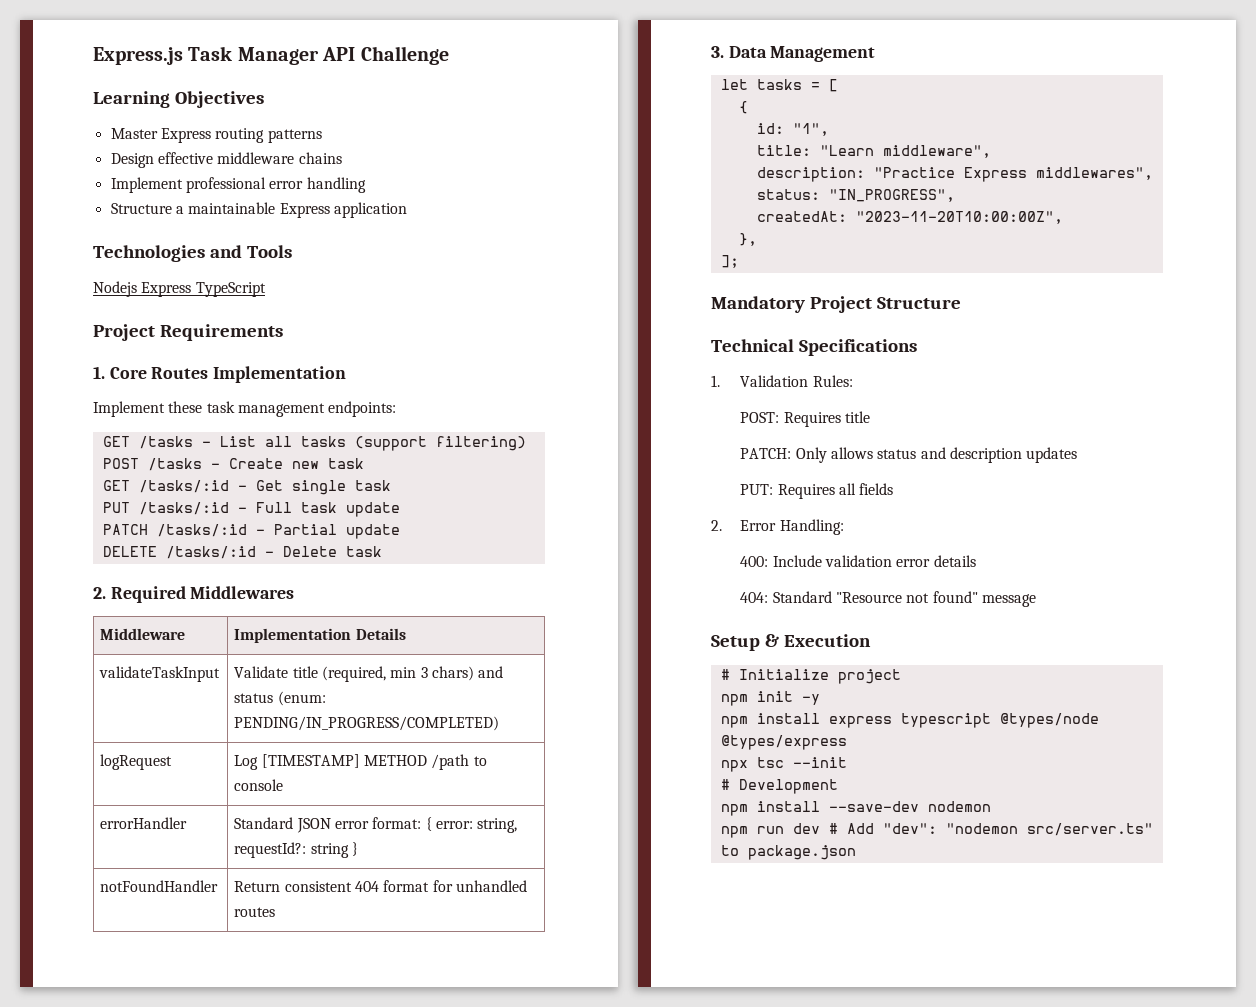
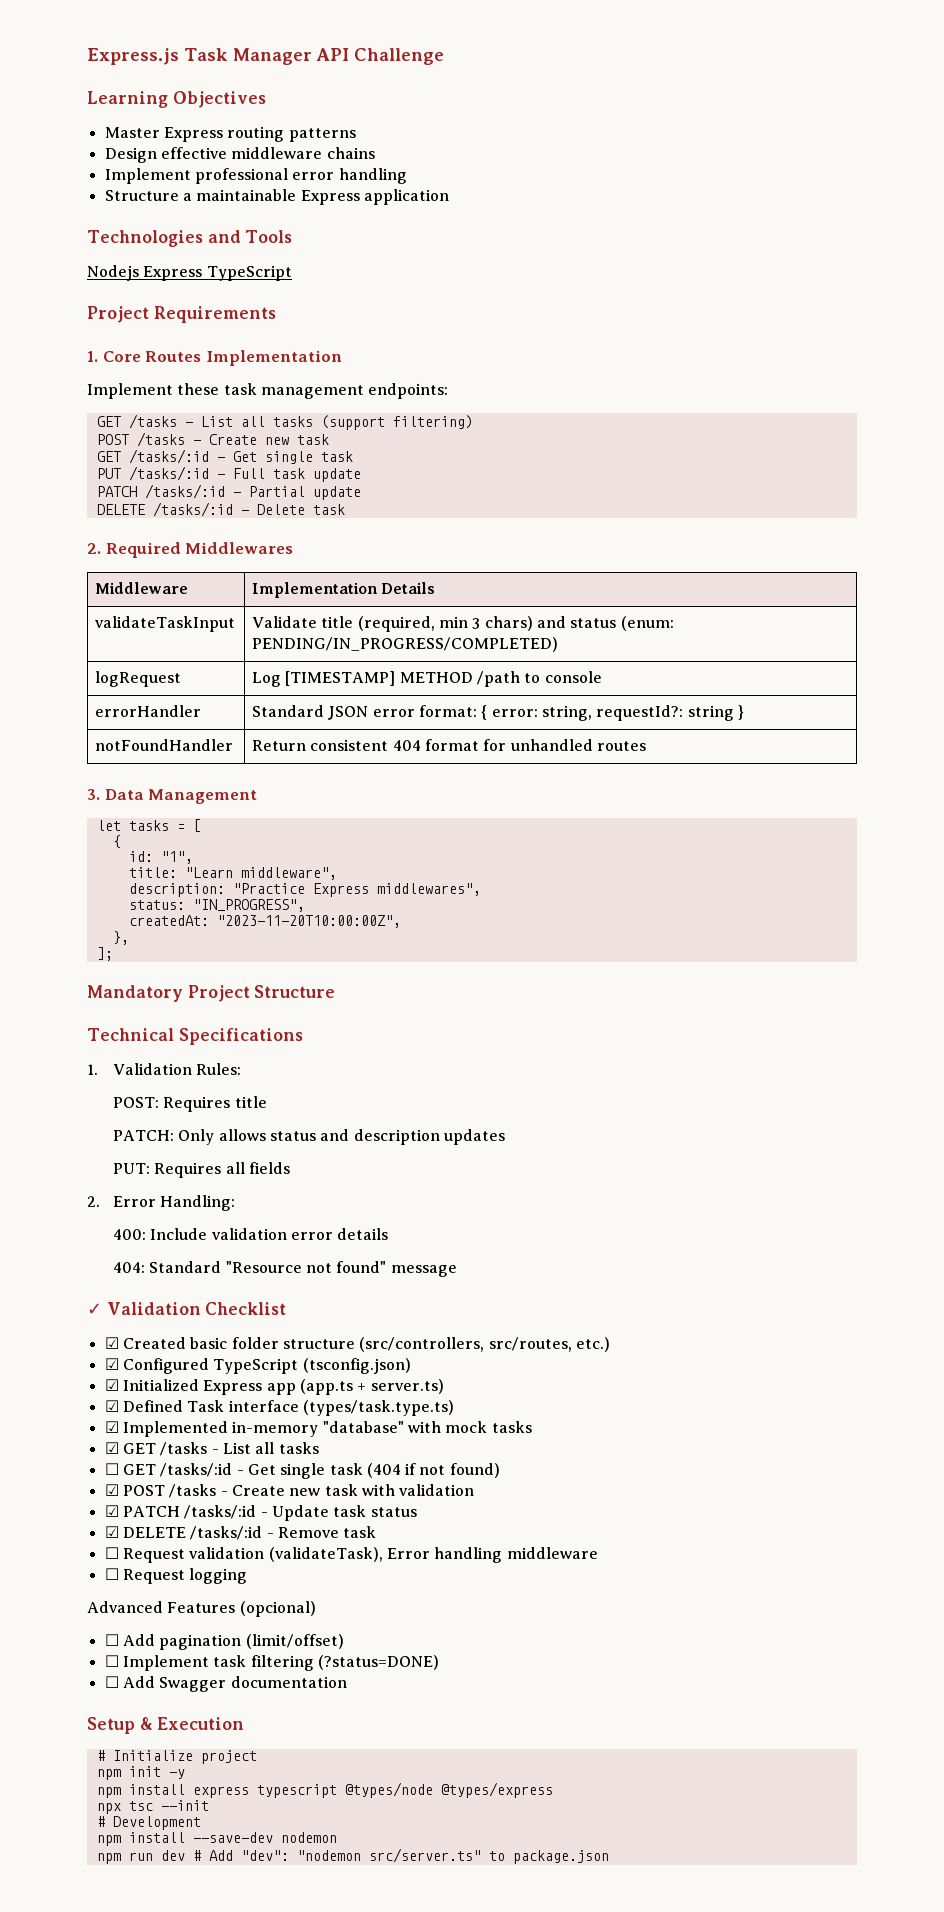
(1037, 600) none -> [87,1302,287,1315] [104,1337,610,1352] [104,1358,411,1374] [104,1379,444,1395] [104,1400,454,1416] [104,1421,532,1437] [104,1442,319,1456] [104,1463,500,1479] [104,1484,475,1498] [104,1505,417,1521] [104,1526,377,1540] [104,1547,598,1563] [104,1568,248,1584] [87,1601,316,1617] [104,1634,344,1650] [104,1655,439,1671] [104,1676,347,1692] // ✓ Validation Checklist // ☑ Created basic folder structure (src/controllers, src/routes, etc.) // ☑ Configured TypeScript (tsconfig.json) // ☑ Initialized Express app (app.ts + server.ts) // ☑ Defined Task interface (types/task.type.ts) // ☑ Implemented in-memory "database" with mock tasks // ☑ GET /tasks - List all tasks // ☐ GET /tasks/:id - Get single task (404 if not found) // ☑ POST /tasks - Create new task with validation // ☑ PATCH /tasks/:id - Update task status // ☑ DELETE /tasks/:id - Remove task // ☐ Request validation (validateTask), Error handling middleware // ☐ Request logging // Advanced Features (opcional) // ☐ Add pagination (limit/offset) // ☐ Implement task filtering (?status=DONE) // ☐ Add Swagger documentation

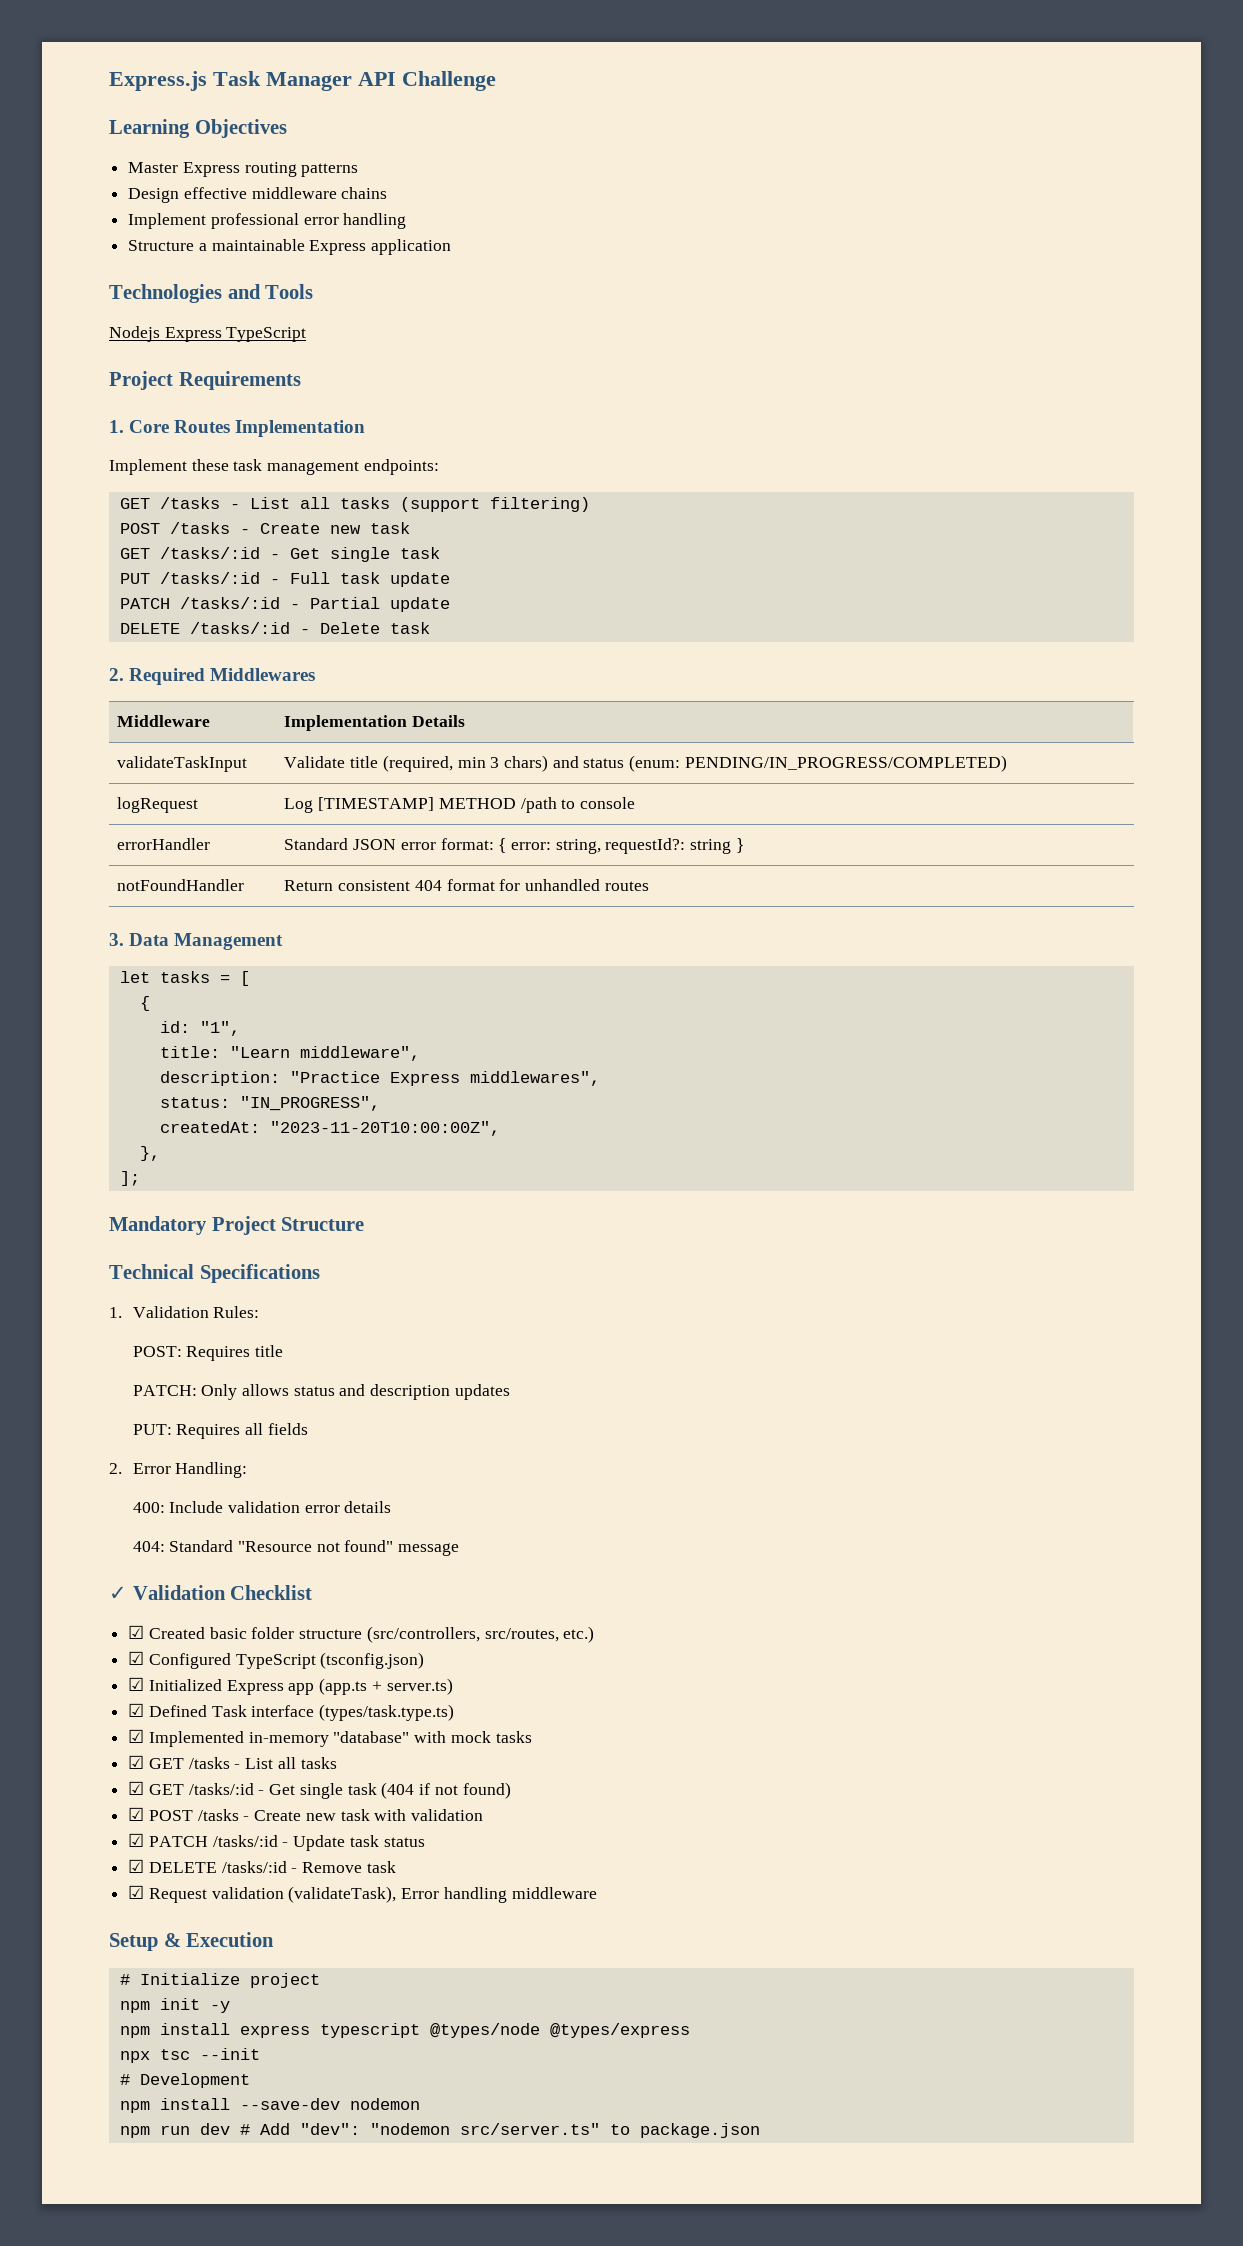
[104,1463,119,1475] ☐ -> [128,1781,145,1795] ☑
[104,1547,119,1559] ☐ -> [128,1885,145,1899] ☑
[104,1568,248,1584] [87,1601,316,1617] [104,1634,344,1650] [104,1655,439,1671] [104,1676,347,1692] // ☐ Request logging // Advanced Features (opcional) // ☐ Add pagination (limit/offset) // ☐ Implement task filtering (?status=DONE) // ☐ Add Swagger documentation -> (597, 1893) none

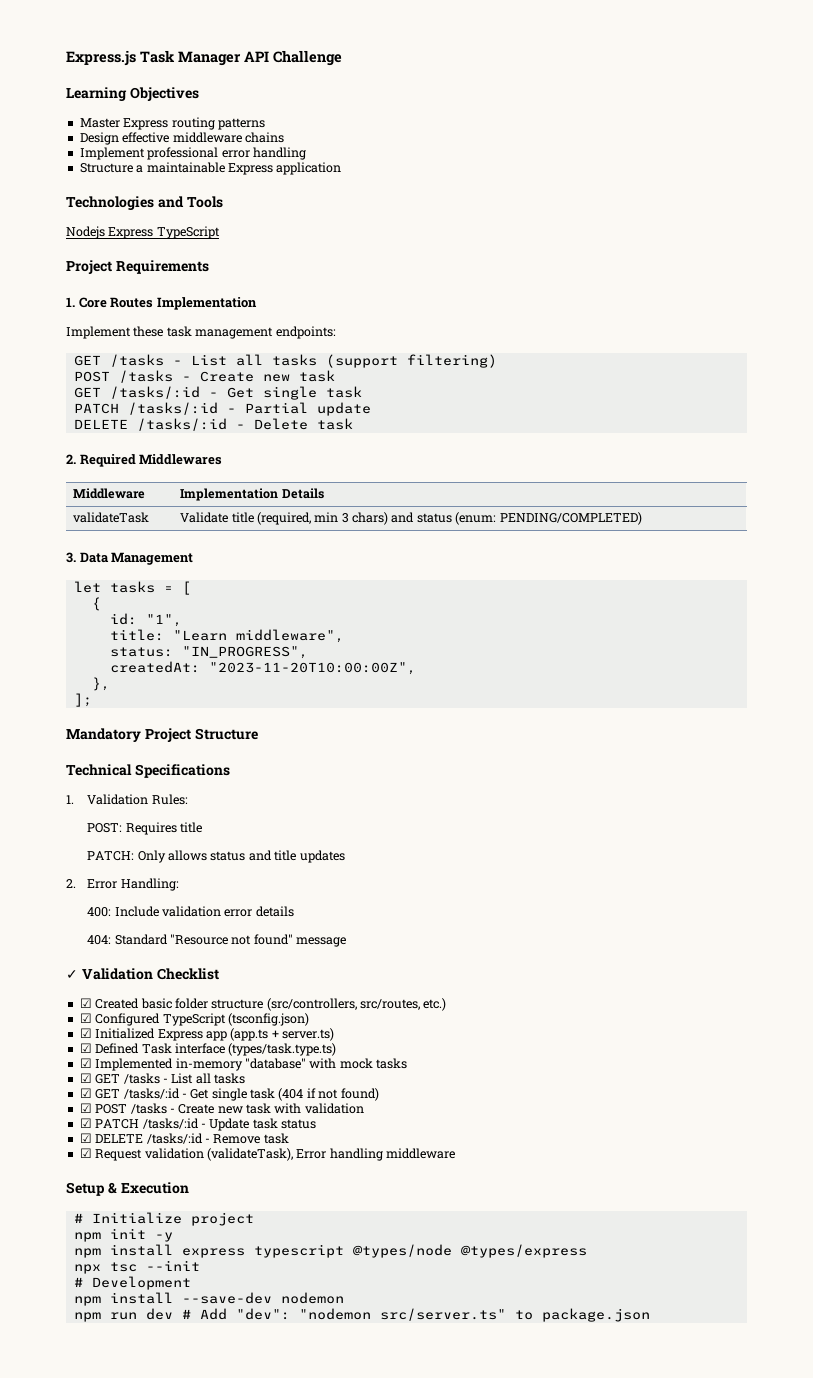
[119,572,450,587] // PUT /tasks/:id - Full task update -> (362, 392) none
[117,756,248,772] validateTaskInput -> [73,512,150,523] validateTask
[684,755,1007,772] [117,797,199,813] [284,797,635,813] [117,838,211,850] [284,838,744,854] [117,879,245,891] [284,879,649,891] PENDING/IN_PROGRESS/COMPLETED) // logRequest | Log [TIMESTAMP] METHOD /path to console // errorHandler | Standard JSON error format: { error: string, requestId?: string } // notFoundHandler | Return consistent 404 format for unhandled routes -> [499,512,642,525] PENDING/COMPLETED)
[159,1071,600,1086] // description: "Practice Express middlewares", -> (344, 636) none
[370,1384,451,1400] description -> [274,850,297,861] title
[132,1423,308,1439] // PUT: Requires all fields -> (345, 856) none

